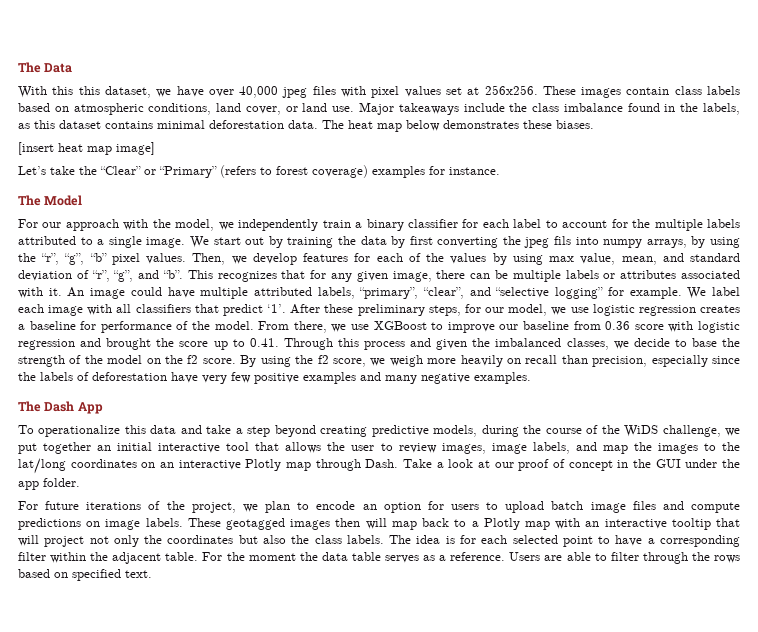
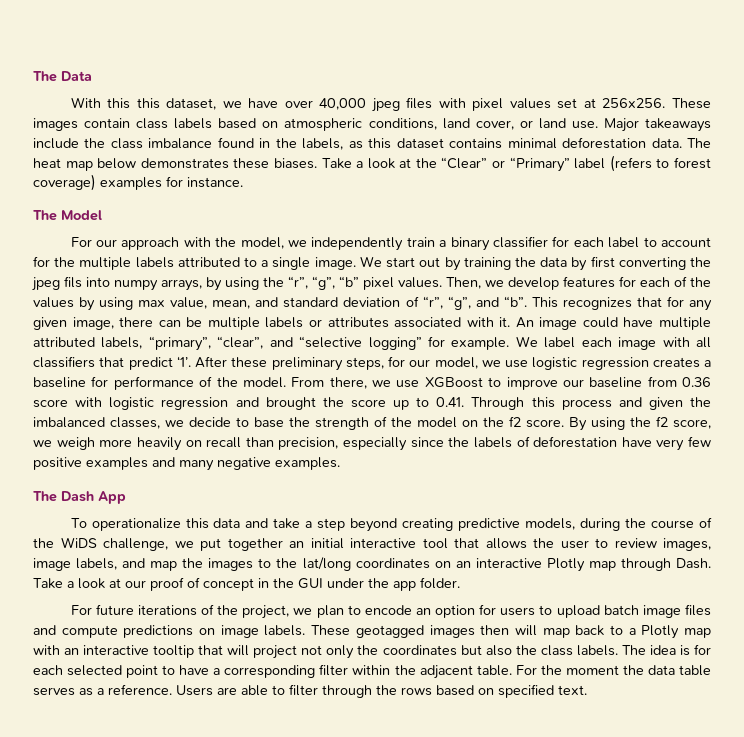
[18,142,155,155] [18,166,75,175] // [insert heat map image] // Let’s take -> [321,158,412,169] Take a look at
(217, 172) none -> [574,158,606,169] label

